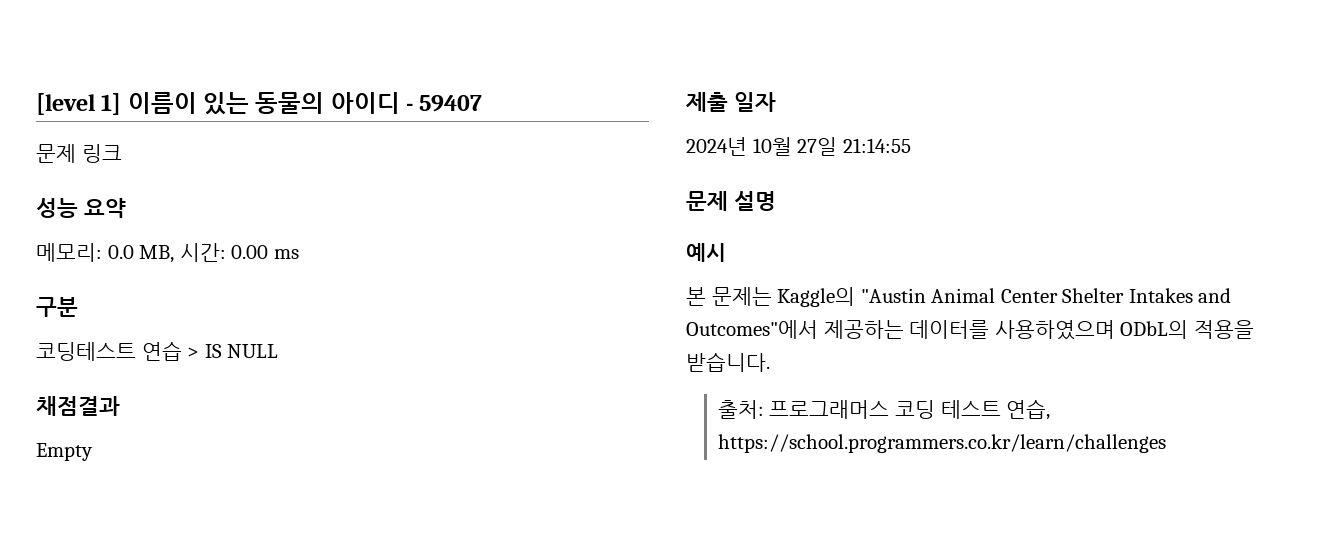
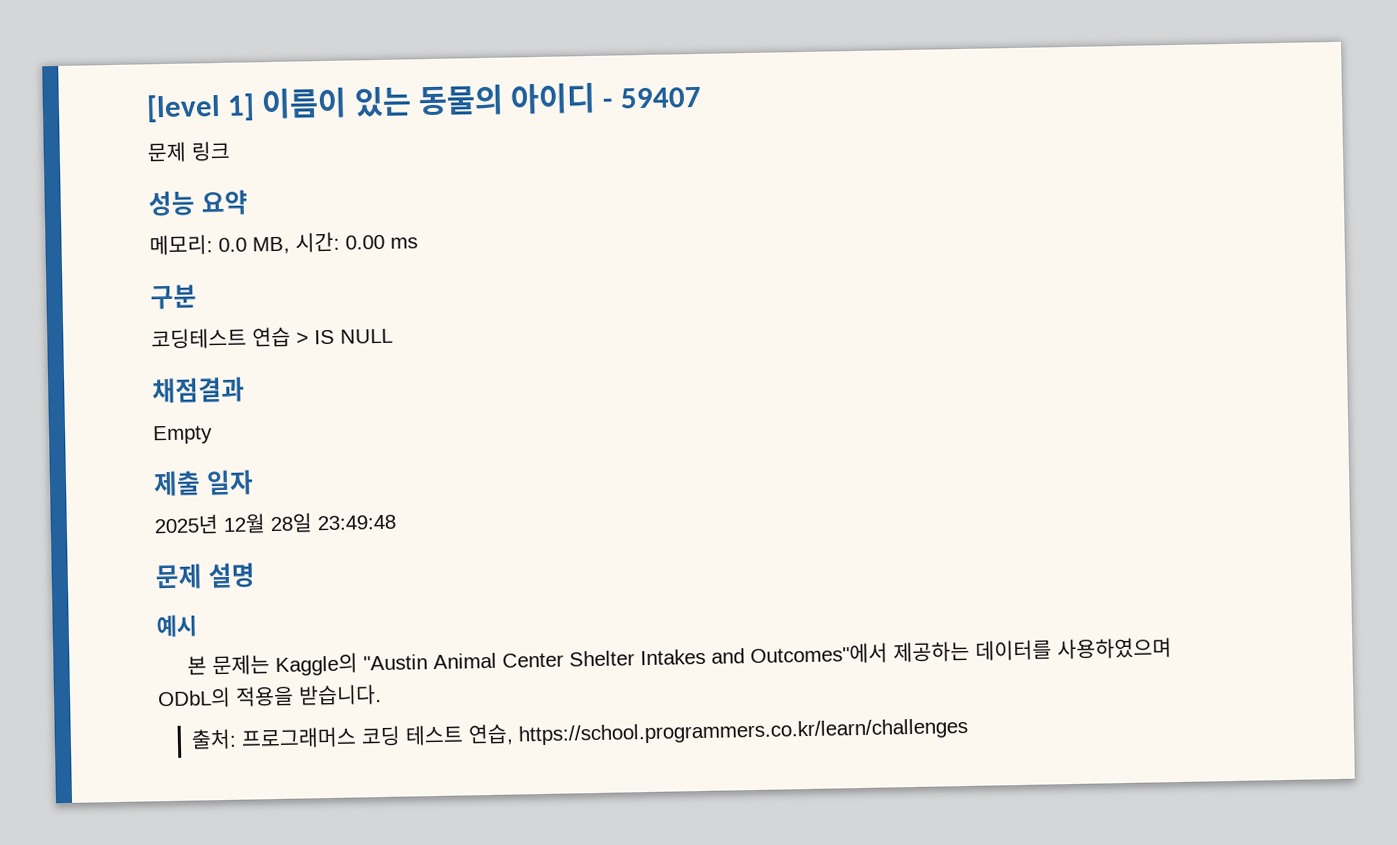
[686,137,911,156] 2024년 10월 27일 21:14:55 -> [154,512,396,535] 2025년 12월 28일 23:49:48

